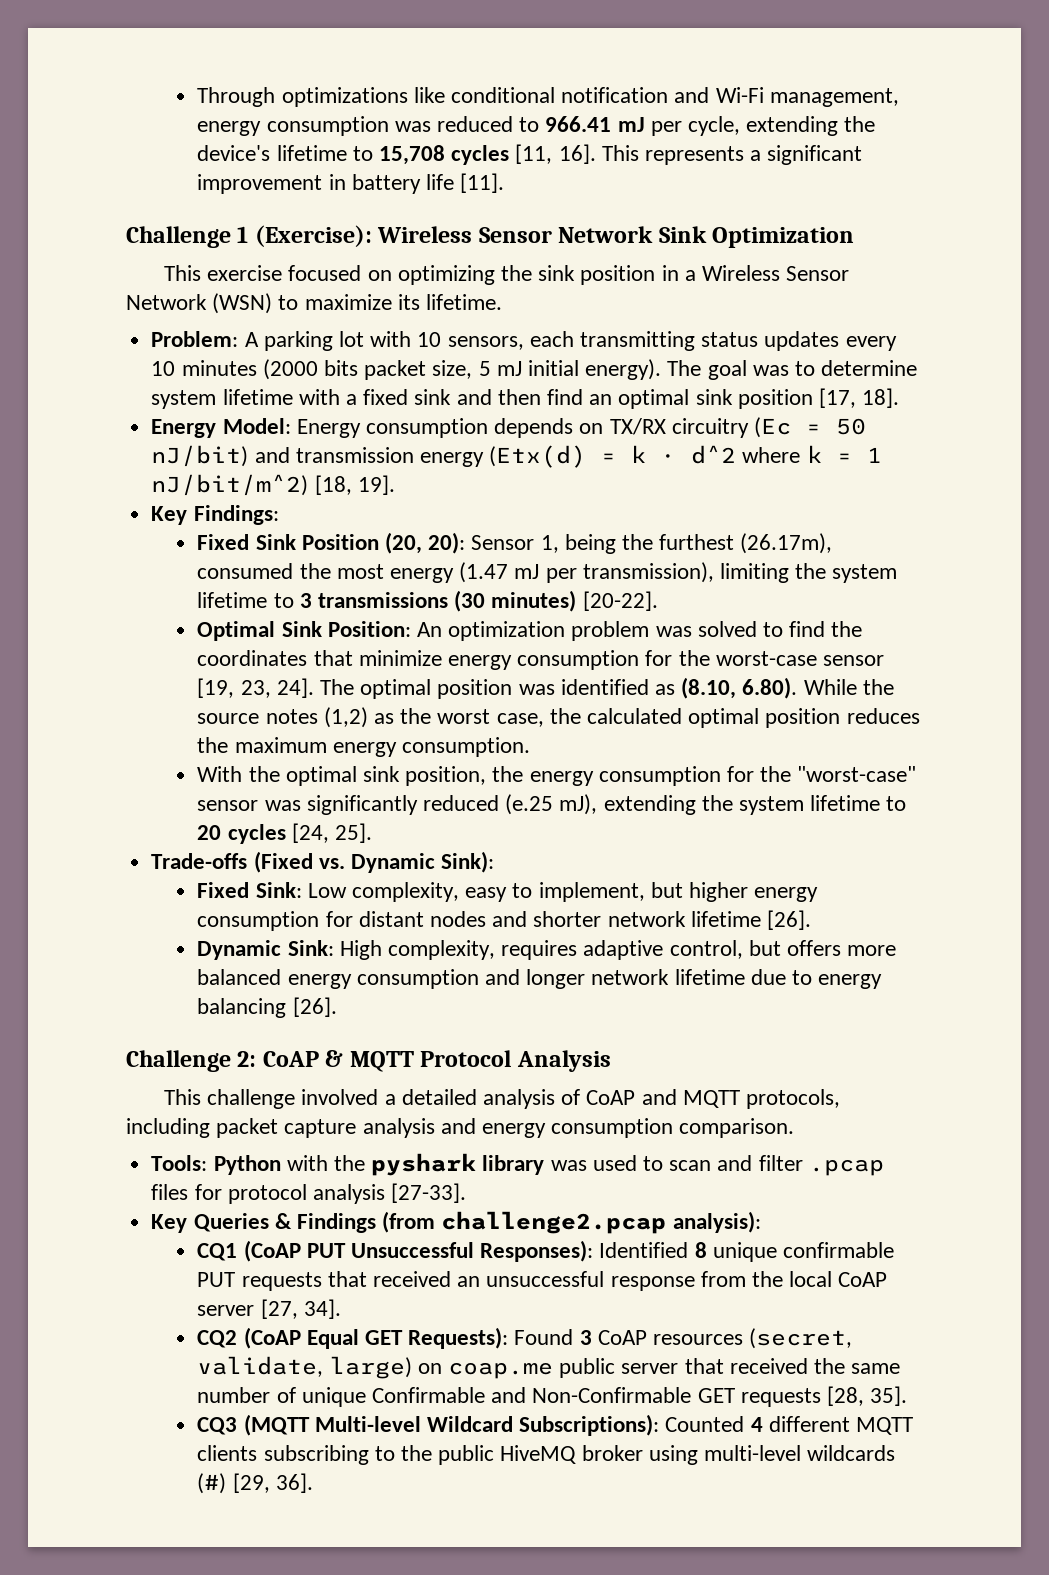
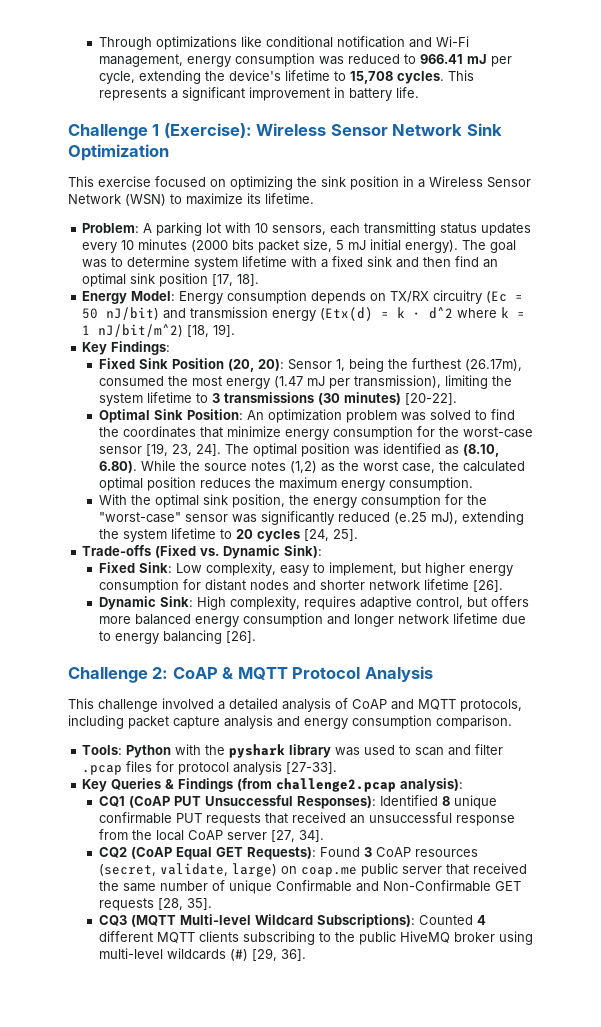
[451,144,596,165] cycles [11, 16]. -> [396,71,444,84] cycles.
[425,173,505,193] life [11]. -> [395,87,419,98] life.

